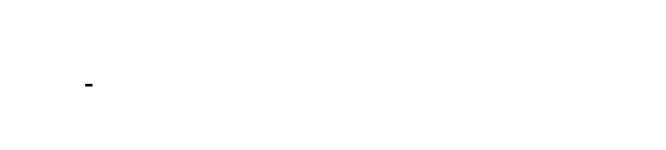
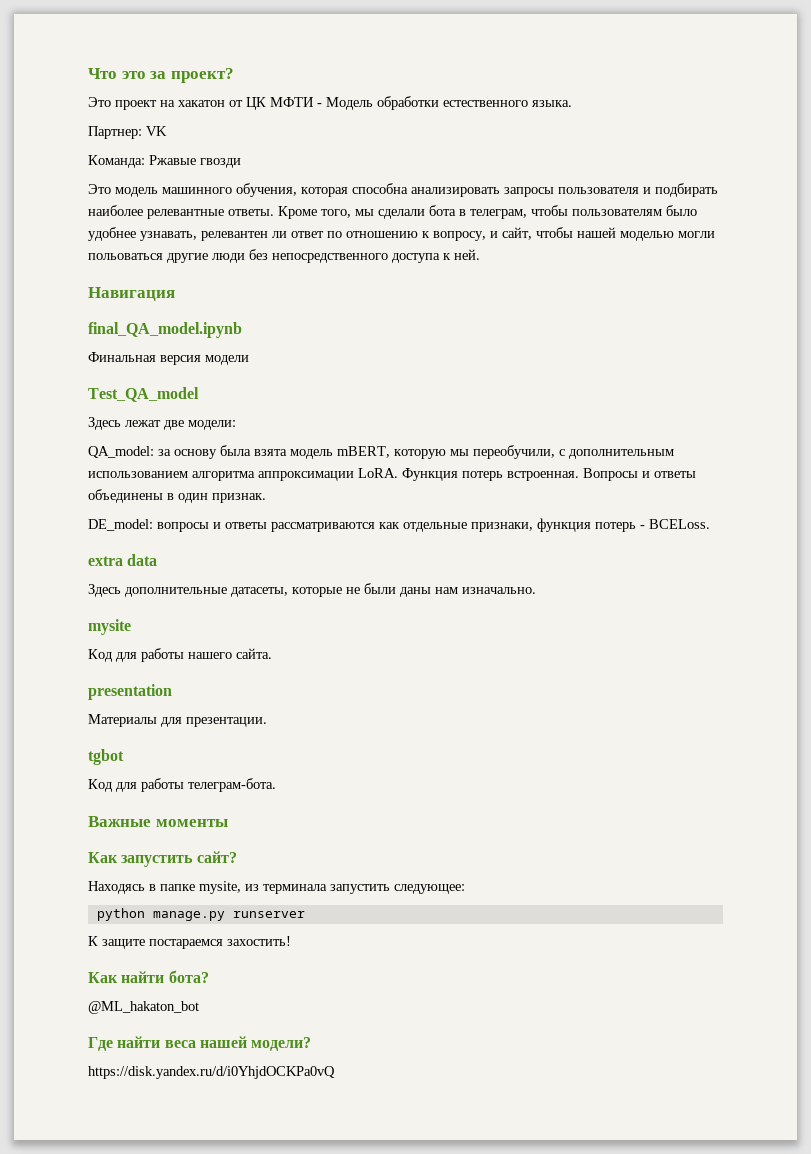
[84,83,94,93] - -> [88,68,234,83] [88,96,572,110] [88,126,167,139] [88,155,241,168] [88,183,718,197] [88,205,697,219] [88,227,715,241] [88,249,480,263] [88,287,175,301] [88,322,242,338] [88,352,249,365] [88,387,199,402] [88,417,236,430] [88,445,674,459] [88,468,696,481] [88,489,266,503] [88,518,710,532] [88,554,158,566] [88,583,536,597] [88,619,131,635] [88,648,272,662] [88,684,172,700] [88,714,267,727] [88,749,124,765] [88,778,276,792] [88,816,228,827] [88,851,237,867] [88,881,465,894] [96,908,305,921] [88,936,291,949] [88,970,209,983] [88,1001,199,1014] [88,1036,312,1051] [88,1066,335,1079] Что это за проект? // Это проект на хакатон от ЦК МФТИ - Модель обработки естественного языка. // Партнер: VK // Команда: Ржавые гвозди // Это модель машинного обучения, которая способна анализировать запросы пользователя и подбирать наиболее релевантные ответы. Кроме того, мы сделали бота в телеграм, чтобы пользователям было удобнее узнавать, релевантен ли ответ по отношению к вопросу, и сайт, чтобы нашей моделью могли польоваться другие люди без непосредственного доступа к ней. // Навигация // final_QA_model.ipynb // Финальная версия модели // Test_QA_model // Здесь лежат две модели: // QA_model: за основу была взята модель mBERT, которую мы переобучили, с дополнительным использованием алгоритма аппроксимации LoRA. Функция потерь встроенная. Вопросы и ответы объединены в один признак. // DE_model: вопросы и ответы рассматриваются как отдельные признаки, функция потерь - BCELoss. // extra data // Здесь дополнительные датасеты, которые не были даны нам изначально. // mysite // Код для работы нашего сайта. // presentation // Материалы для презентации. // tgbot // Код для работы телеграм-бота. // Важные моменты // Как запустить сайт? // Находясь в папке mysite, из терминала запустить следующее: // python manage.py runserver // К защите постараемся захостить! // Как найти бота? // @ML_hakaton_bot // Где найти веса нашей модели? // https://disk.yandex.ru/d/i0YhjdOCKPa0vQ

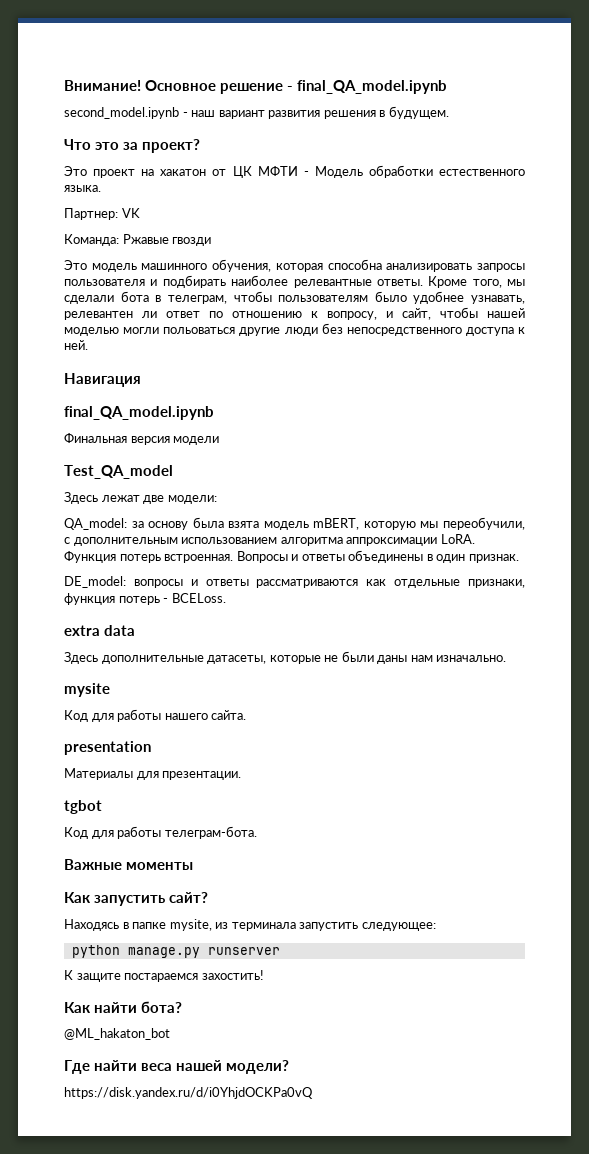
(88, 73) none -> [64,80,448,94] [64,106,449,119] Внимание! Основное решение - final_QA_model.ipynb // second_model.ipynb - наш вариант развития решения в будущем. //

